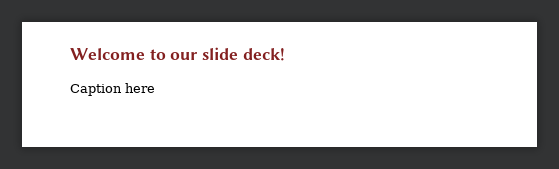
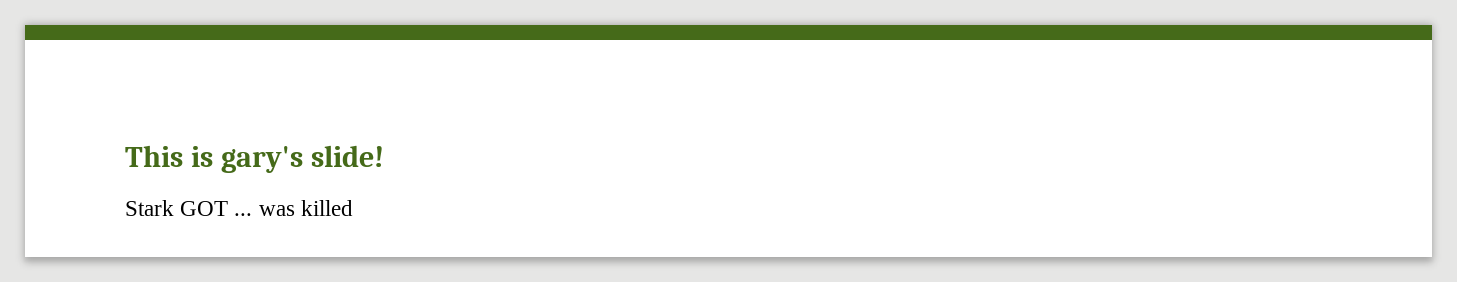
[70,47,285,61] [70,83,155,96] Welcome to our slide deck! // Caption here -> [125,145,385,173] [125,200,353,216] This is gary's slide! // Stark GOT ... was killed

